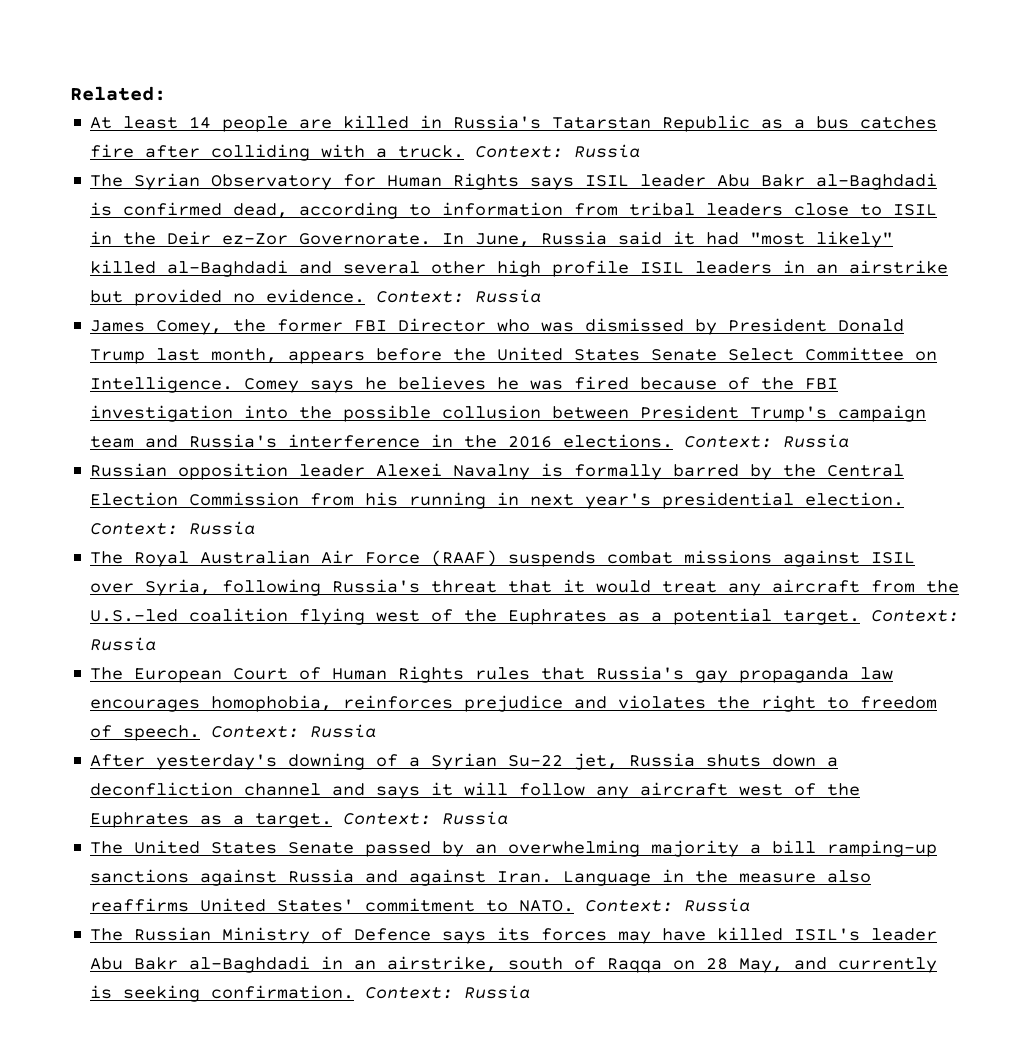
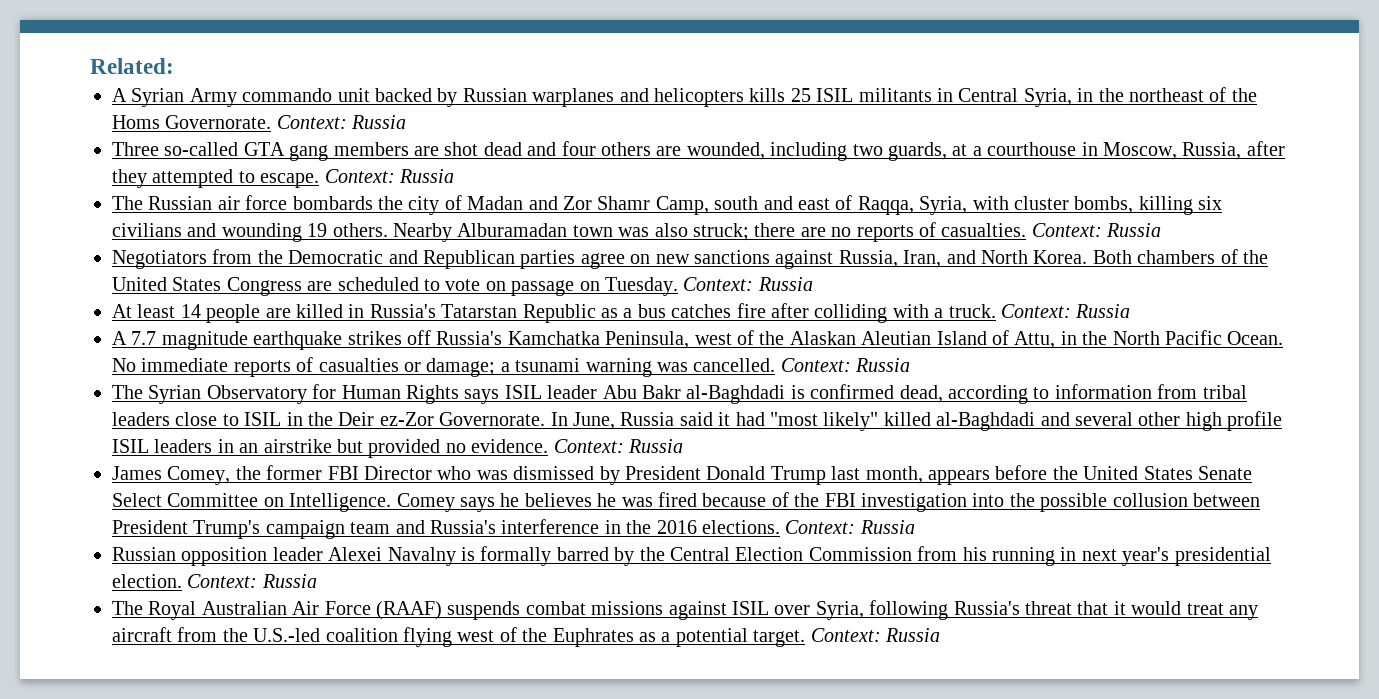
(166, 93) none -> [112,87,1257,107] [112,115,407,129] [112,141,1285,161] [112,169,454,188] [112,195,1223,215] [112,222,1162,242] [112,249,1268,269] [112,277,813,296] // A Syrian Army commando unit backed by Russian warplanes and helicopters kills 25 ISIL militants in Central Syria, in the northeast of the Homs Governorate. Context: Russia // Three so-called GTA gang members are shot dead and four others are wounded, including two guards, at a courthouse in Moscow, Russia, after they attempted to escape. Context: Russia // The Russian air force bombards the city of Madan and Zor Shamr Camp, south and east of Raqqa, Syria, with cluster bombs, killing six civilians and wounding 19 others. Nearby Alburamadan town was also struck; there are no reports of casualties. Context: Russia // Negotiators from the Democratic and Republican parties agree on new sanctions against Russia, Iran, and North Korea. Both chambers of the United States Congress are scheduled to vote on passage on Tuesday. Context: Russia
(641, 151) none -> [112,330,1284,350] [112,357,911,377] // A 7.7 magnitude earthquake strikes off Russia's Kamchatka Peninsula, west of the Alaskan Aleutian Island of Attu, in the North Pacific Ocean. No immediate reports of casualties or damage; a tsunami warning was cancelled. Context: Russia
[90,666,894,683] [90,695,938,712] [90,724,377,741] [90,753,839,770] [90,782,861,799] [90,811,509,828] [90,840,938,857] [90,869,872,886] [90,898,751,912] [90,927,938,944] [90,956,938,973] [90,985,531,1002] // The European Court of Human Rights rules that Russia's gay propaganda law encourages homophobia, reinforces prejudice and violates the right to freedom of speech. Context: Russia // After yesterday's downing of a Syrian Su-22 jet, Russia shuts down a deconfliction channel and says it will follow any aircraft west of the Euphrates as a target. Context: Russia // The United States Senate passed by an overwhelming majority a bill ramping-up sanctions against Russia and against Iran. Language in the measure also reaffirms United States' commitment to NATO. Context: Russia // The Russian Ministry of Defence says its forces may have killed ISIL's leader Abu Bakr al-Baghdadi in an airstrike, south of Raqqa on 28 May, and currently is seeking confirmation. Context: Russia -> (940, 635) none

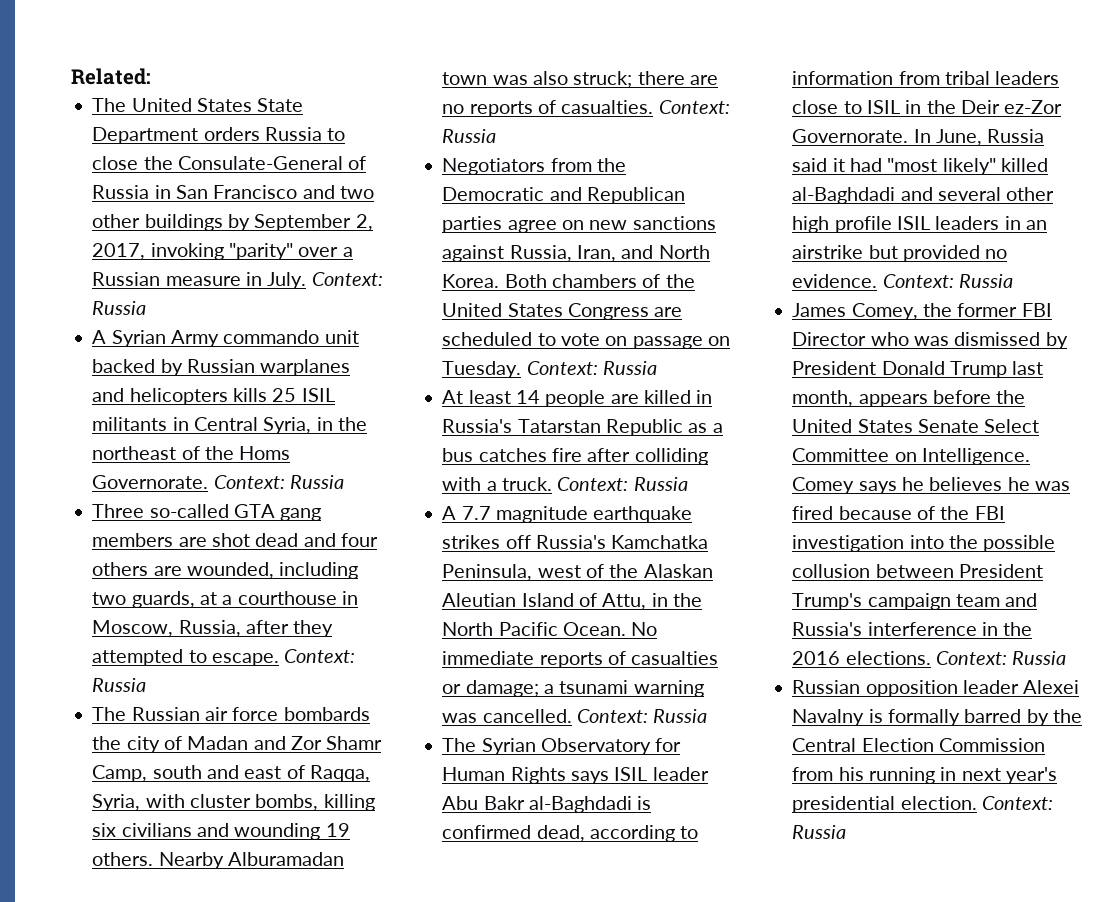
(174, 66) none -> [92,98,304,112] [92,127,346,144] [92,156,367,170] [92,185,374,199] [92,214,373,231] [92,243,353,260] [92,272,383,289] [92,301,147,315] // The United States State Department orders Russia to close the Consulate-General of Russia in San Francisco and two other buildings by September 2, 2017, invoking "parity" over a Russian measure in July. Context: Russia
[112,600,1258,620] [112,627,940,647] // The Royal Australian Air Force (RAAF) suspends combat missions against ISIL over Syria, following Russia's threat that it would treat any aircraft from the U.S.-led coalition flying west of the Euphrates as a potential target. Context: Russia -> (847, 832) none

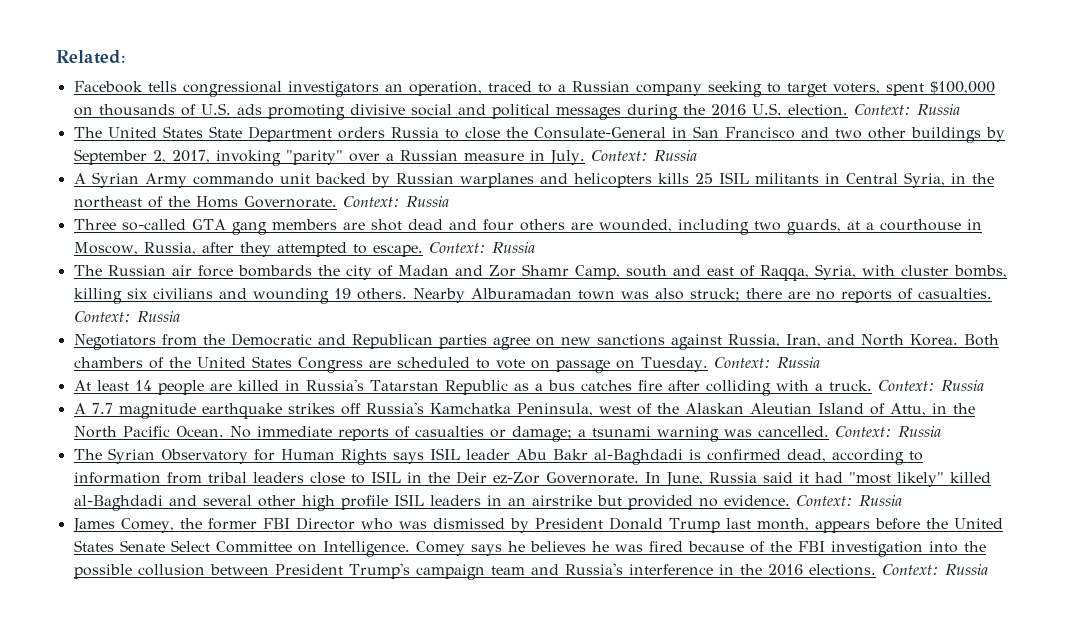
(151, 76) none -> [73,81,995,97] [73,103,960,120] // Facebook tells congressional investigators an operation, traced to a Russian company seeking to target voters, spent $100,000 on thousands of U.S. ads promoting divisive social and political messages during the 2016 U.S. election. Context: Russia
[348,156,367,170] [92,185,150,199] of Russia -> (666, 133) none
[792,680,1080,697] [792,709,1082,726] [792,738,1045,752] [792,767,1057,784] [792,796,1053,813] [792,825,847,839] // Russian opposition leader Alexei Navalny is formally barred by the Central Election Commission from his running in next year's presidential election. Context: Russia -> (988, 570) none

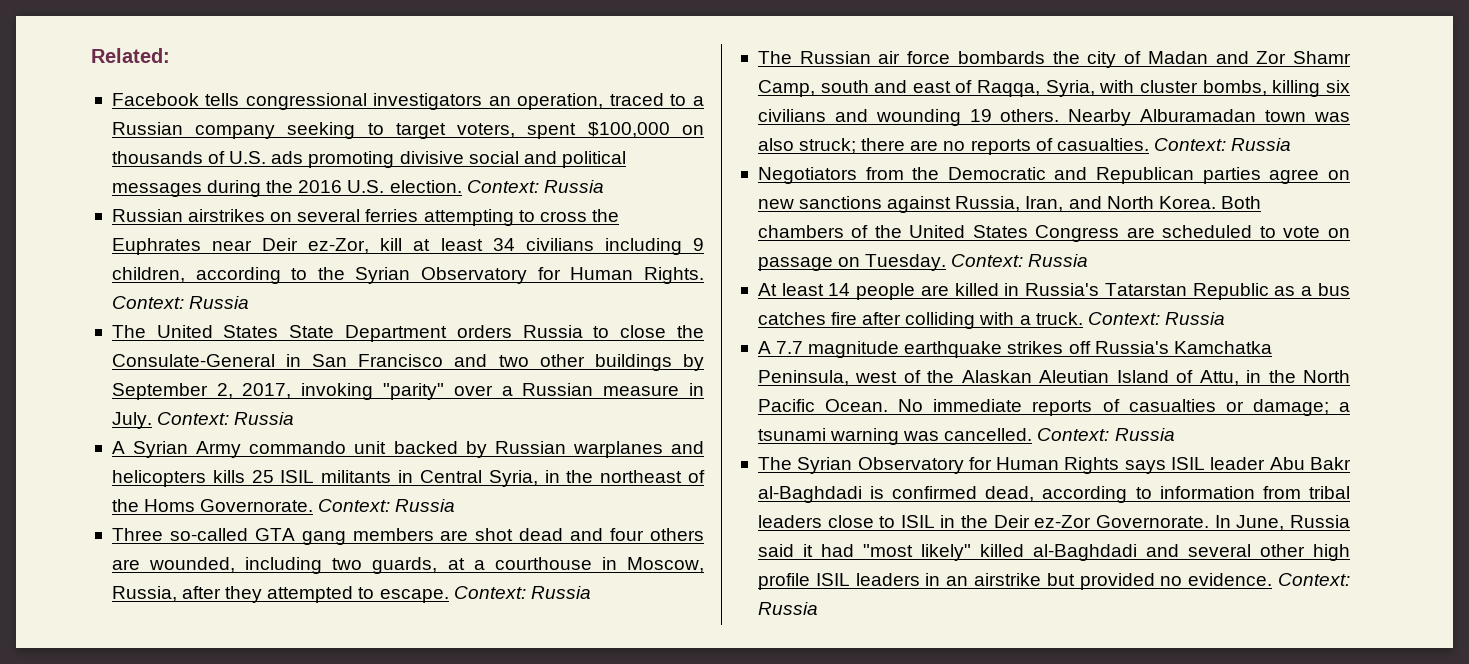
(960, 110) none -> [111,209,619,226] [111,238,705,255] [111,267,704,284] [111,296,250,309] // Russian airstrikes on several ferries attempting to cross the Euphrates near Deir ez-Zor, kill at least 34 civilians including 9 children, according to the Syrian Observatory for Human Rights. Context: Russia
[72,517,1003,533] [73,540,986,557] [73,563,988,580] // James Comey, the former FBI Director who was dismissed by President Donald Trump last month, appears before the United States Senate Select Committee on Intelligence. Comey says he believes he was fired because of the FBI investigation into the possible collusion between President Trump's campaign team and Russia's interference in the 2016 elections. Context: Russia -> (818, 608) none

